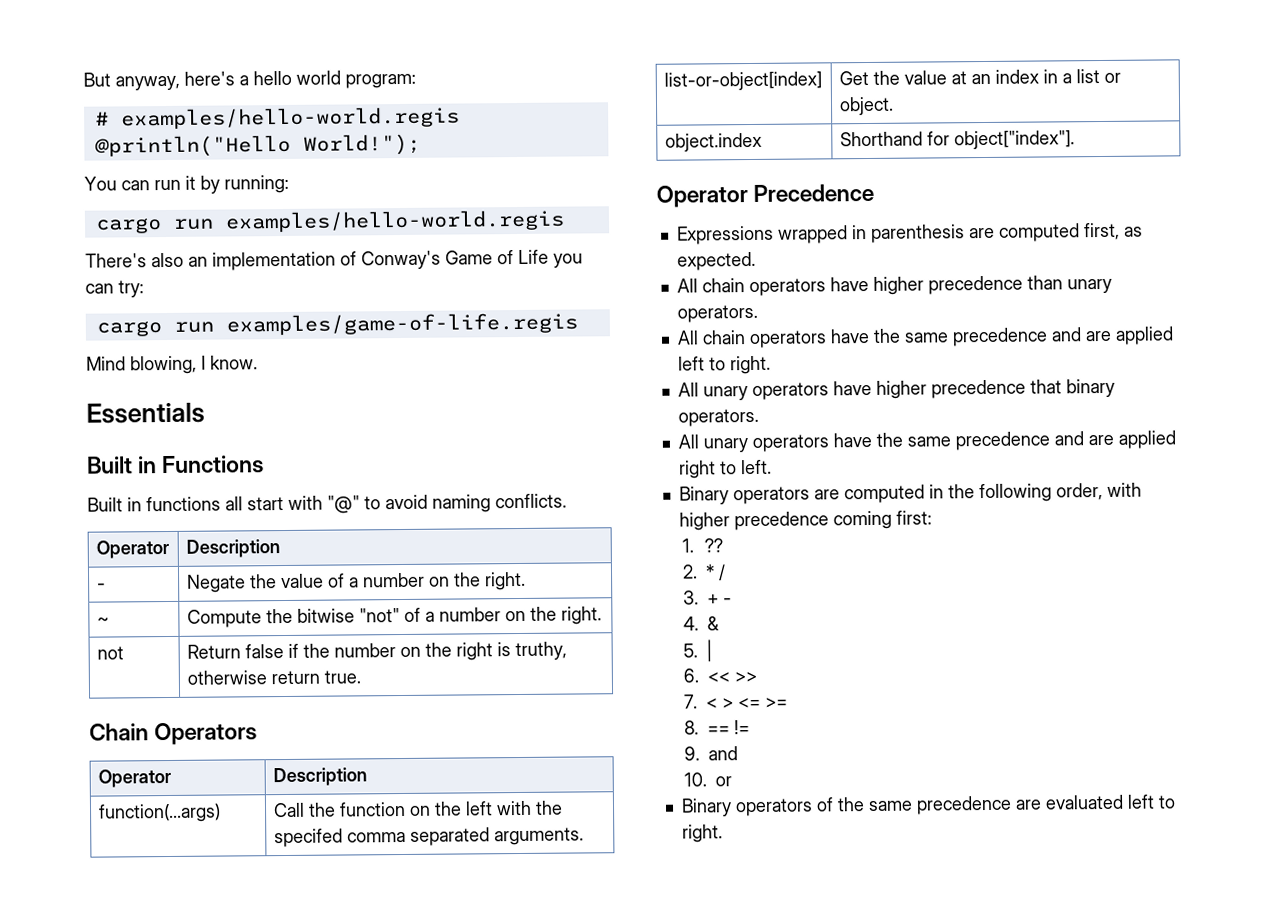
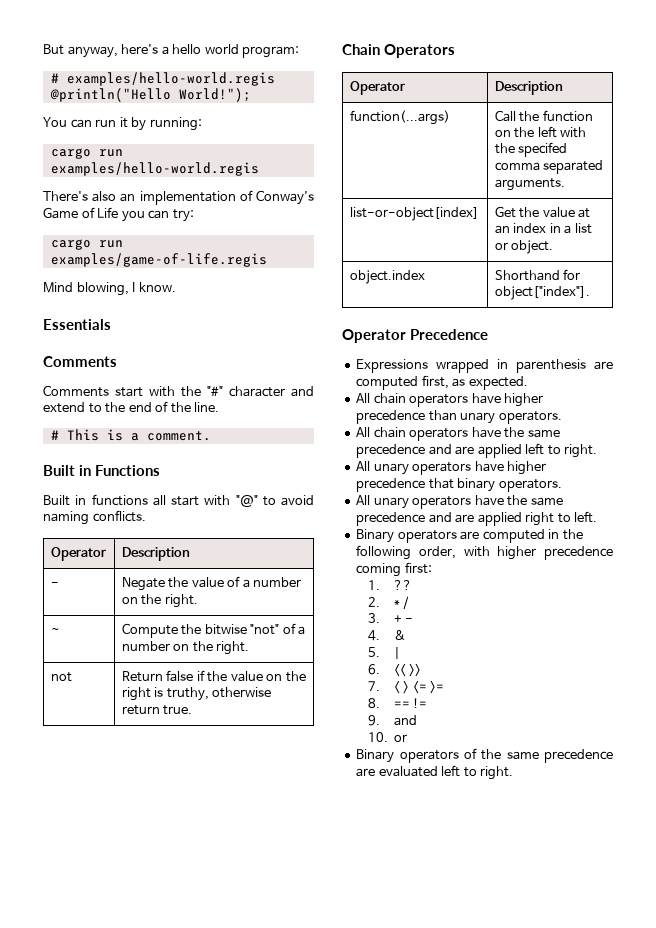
(205, 413) none -> [43,356,117,367] [43,385,314,397] [43,401,220,413] [50,429,211,441] // Comments // Comments start with the "#" character and extend to the end of the line. // # This is a comment.
[333,643,396,658] number -> [230,671,263,682] value

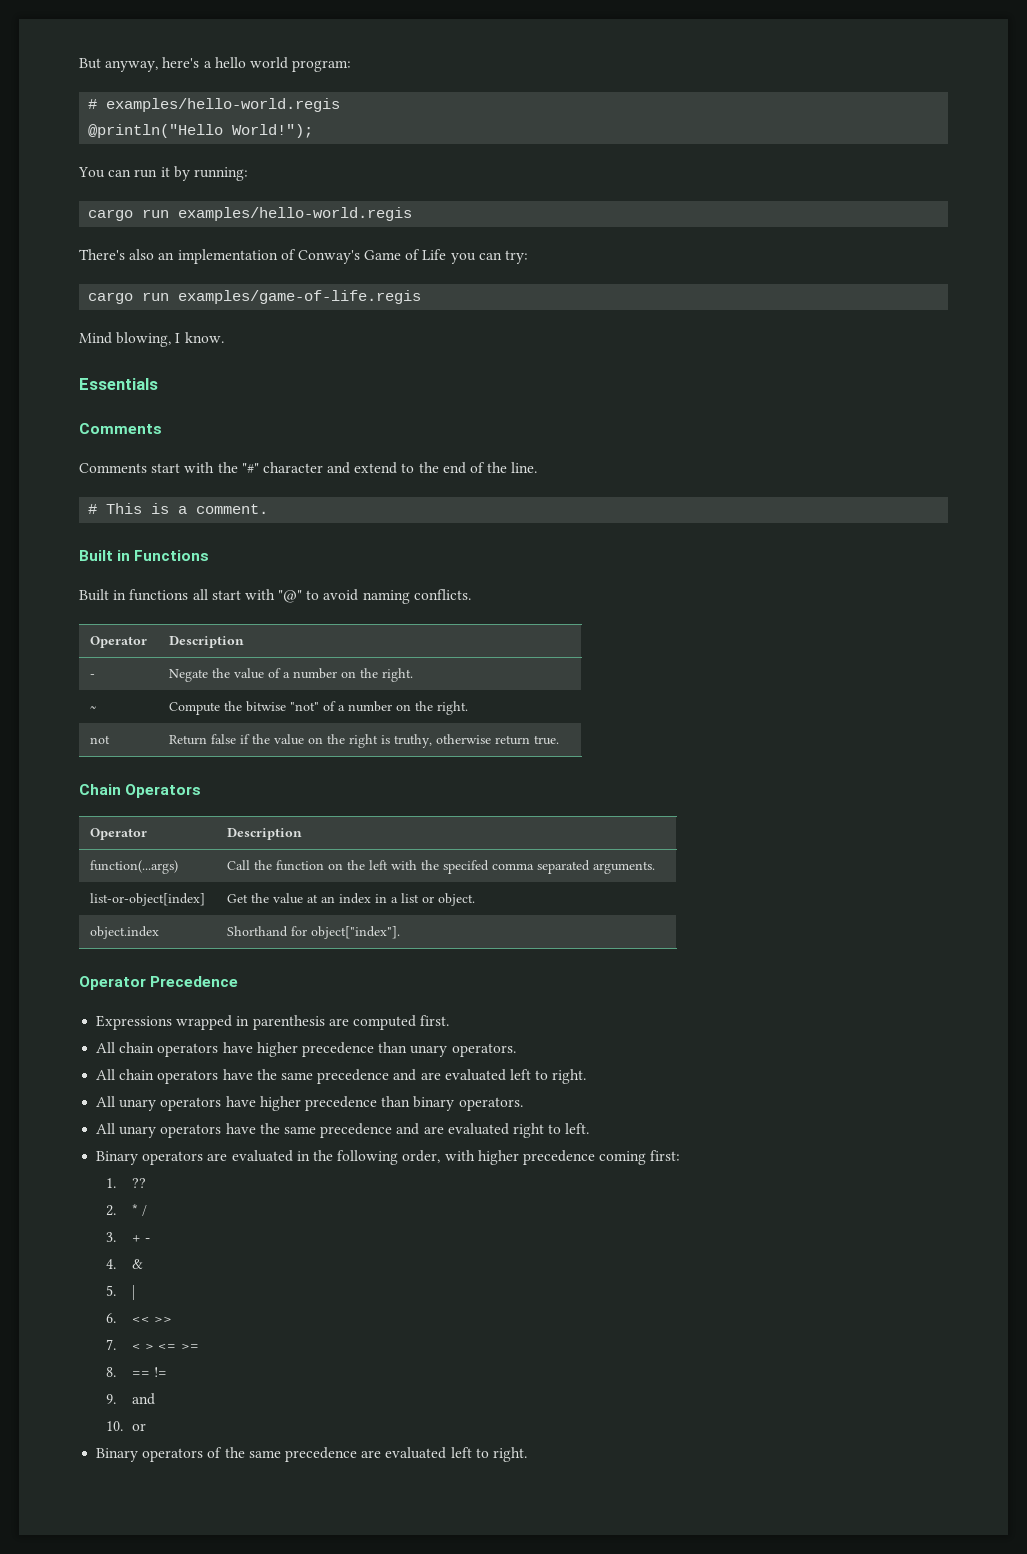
[421,375,528,390] first, as expected. -> [420,1015,450,1026] first.
[477,444,522,458] applied -> [444,1069,506,1081] evaluated
[428,478,454,489] that -> [381,1096,411,1107] than
[477,512,522,526] applied -> [447,1123,509,1135] evaluated
[482,529,545,543] computed -> [231,1150,293,1162] evaluated

